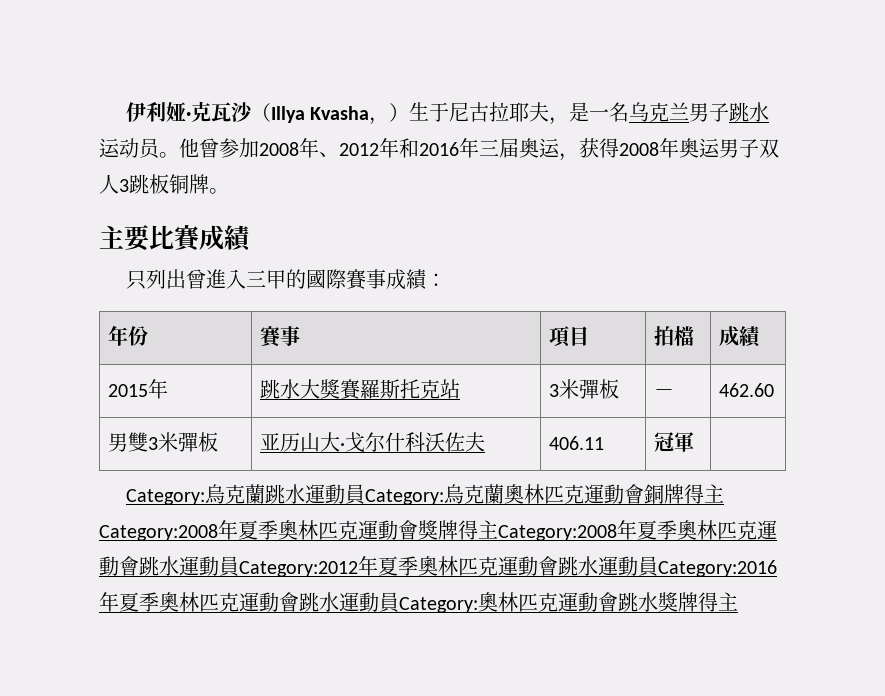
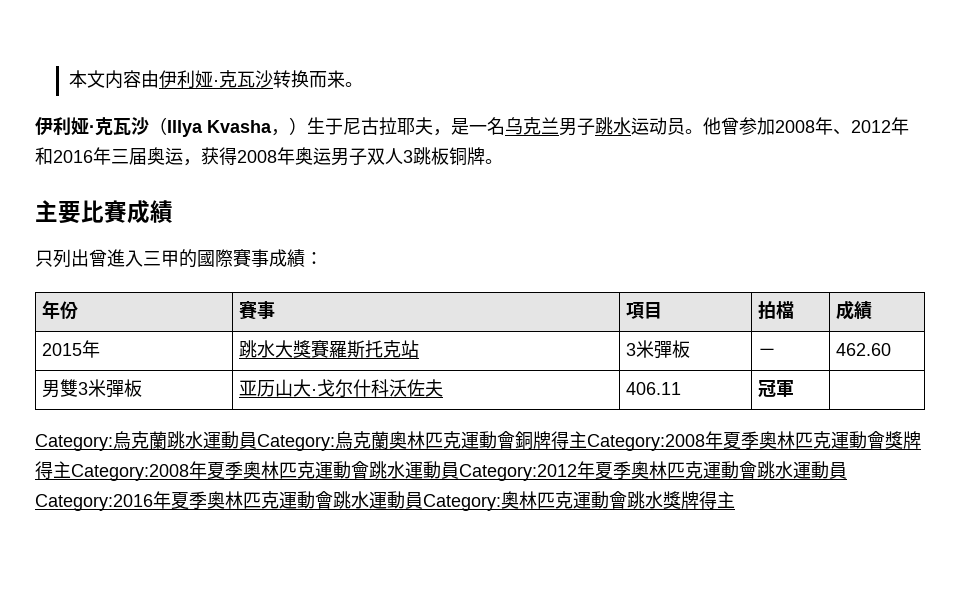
(125, 112) none -> [68,70,363,89] 本文内容由伊利娅·克瓦沙转换而来。 //

